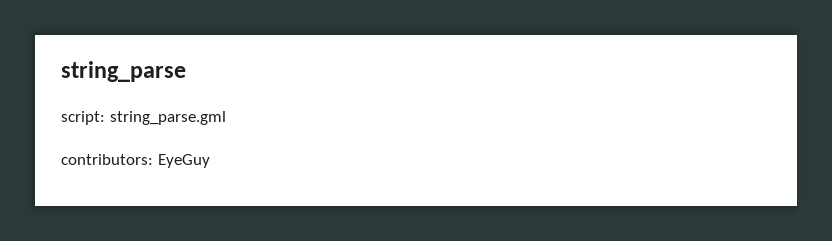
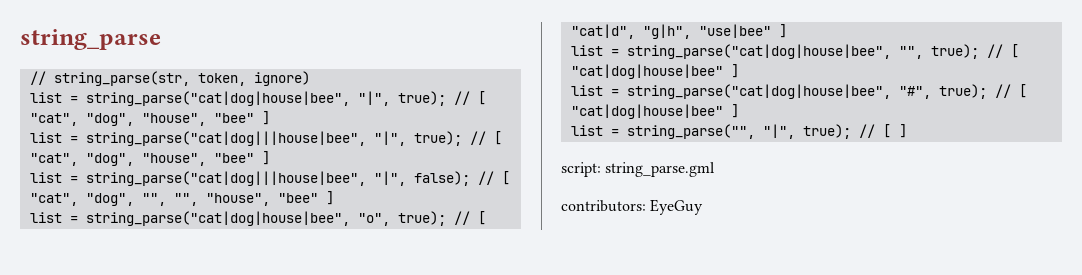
(186, 71) none -> [29,71,310,86] [29,91,486,106] [29,111,270,126] [29,131,502,146] [29,151,270,166] [29,171,510,186] [29,191,334,206] [29,211,486,226] [570,24,787,39] [570,44,1019,59] [570,64,739,79] [570,84,1027,99] [570,104,739,119] [570,124,907,139] // // string_parse(str, token, ignore) // list = string_parse("cat|dog|house|bee", "|", true); // [ "cat", "dog", "house", "bee" ] // list = string_parse("cat|dog|||house|bee", "|", true); // [ "cat", "dog", "house", "bee" ] // list = string_parse("cat|dog|||house|bee", "|", false); // [ "cat", "dog", "", "", "house", "bee" ] // list = string_parse("cat|dog|house|bee", "o", true); // [ "cat|d", "g|h", "use|bee" ] // list = string_parse("cat|dog|house|bee", "", true); // [ "cat|dog|house|bee" ] // list = string_parse("cat|dog|house|bee", "#", true); // [ "cat|dog|house|bee" ] // list = string_parse("", "|", true); // [ ]

